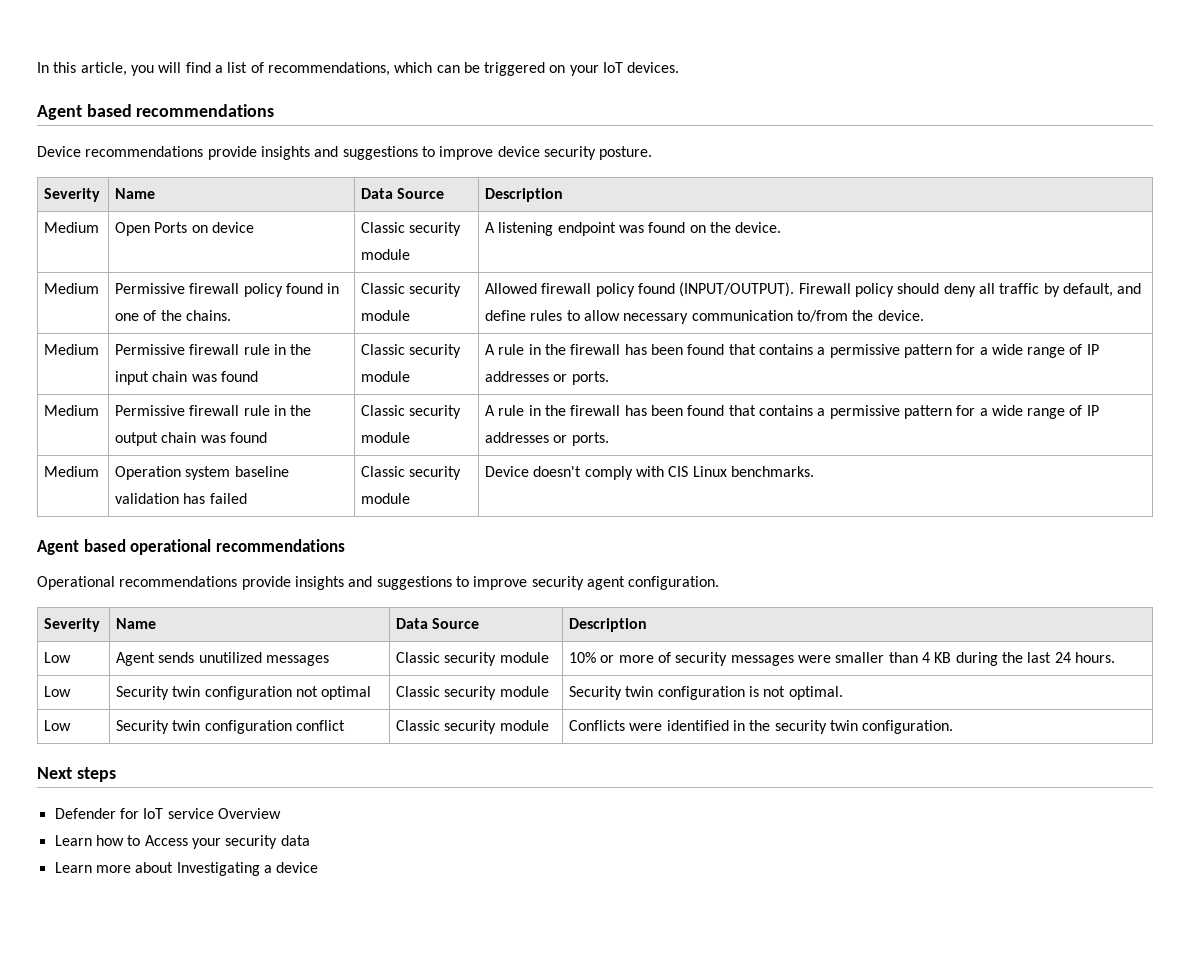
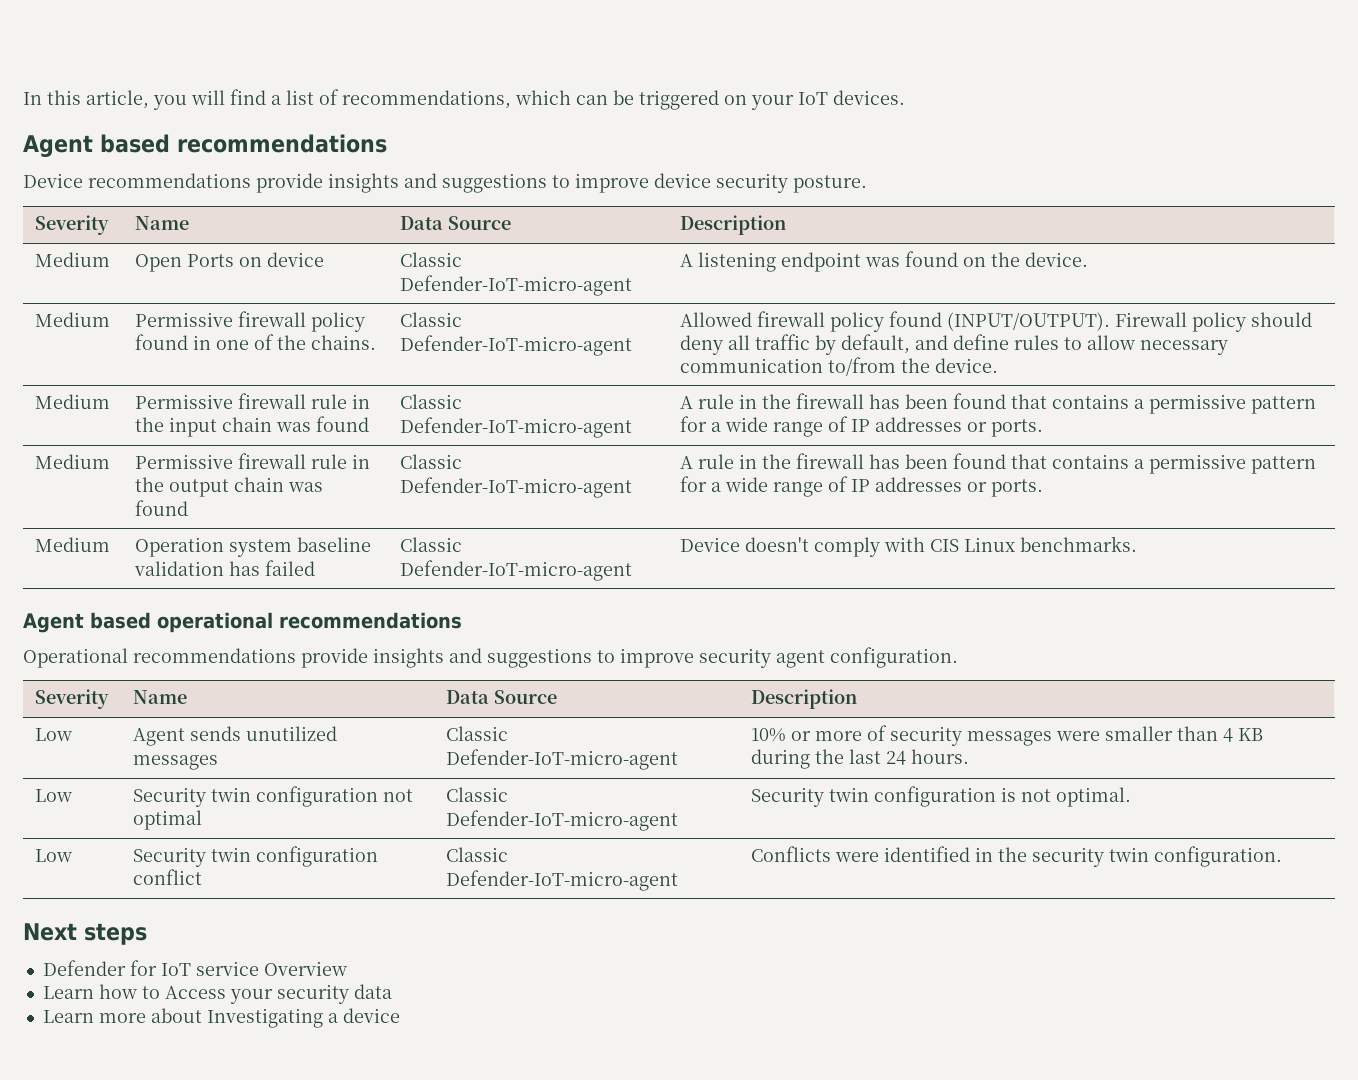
[409,222,462,236] [361,249,411,260] security module -> [400,275,633,296] Defender-IoT-micro-agent
[409,283,462,297] [361,310,411,321] security module -> [400,335,633,356] Defender-IoT-micro-agent
[409,344,462,358] [361,371,411,382] security module -> [400,417,633,438] Defender-IoT-micro-agent
[409,405,462,419] [361,432,411,443] security module -> [400,477,633,498] Defender-IoT-micro-agent
[409,466,462,480] [361,493,411,504] security module -> [400,560,633,581] Defender-IoT-micro-agent
[444,652,549,666] security module -> [446,749,679,770] Defender-IoT-micro-agent
[444,686,549,700] security module -> [446,810,679,831] Defender-IoT-micro-agent
[444,720,549,734] security module -> [446,870,679,891] Defender-IoT-micro-agent

